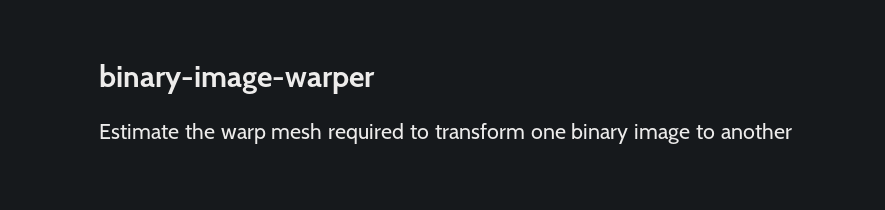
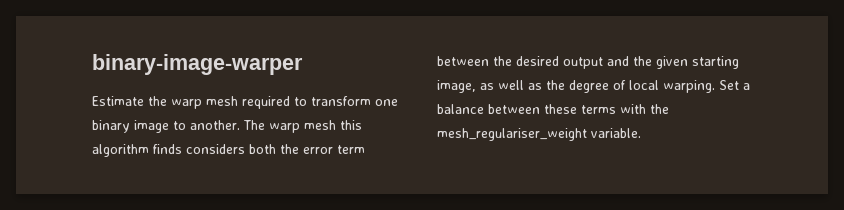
[720,123,792,139] another -> [190,120,362,133] [92,144,365,157] [437,56,739,69] [437,80,750,93] [437,104,669,114] [437,128,641,141] another. The warp mesh this algorithm finds considers both the error term between the desired output and the given starting image, as well as the degree of local warping. Set a balance between these terms with the mesh_regulariser_weight variable.

